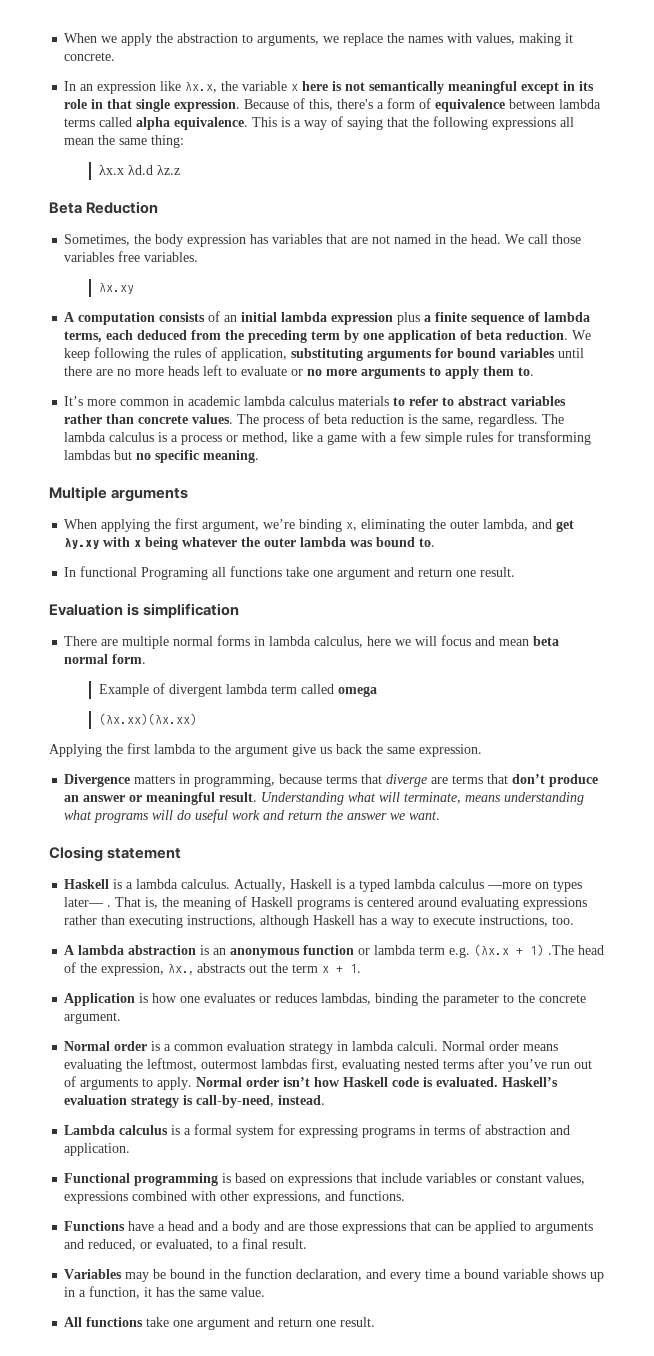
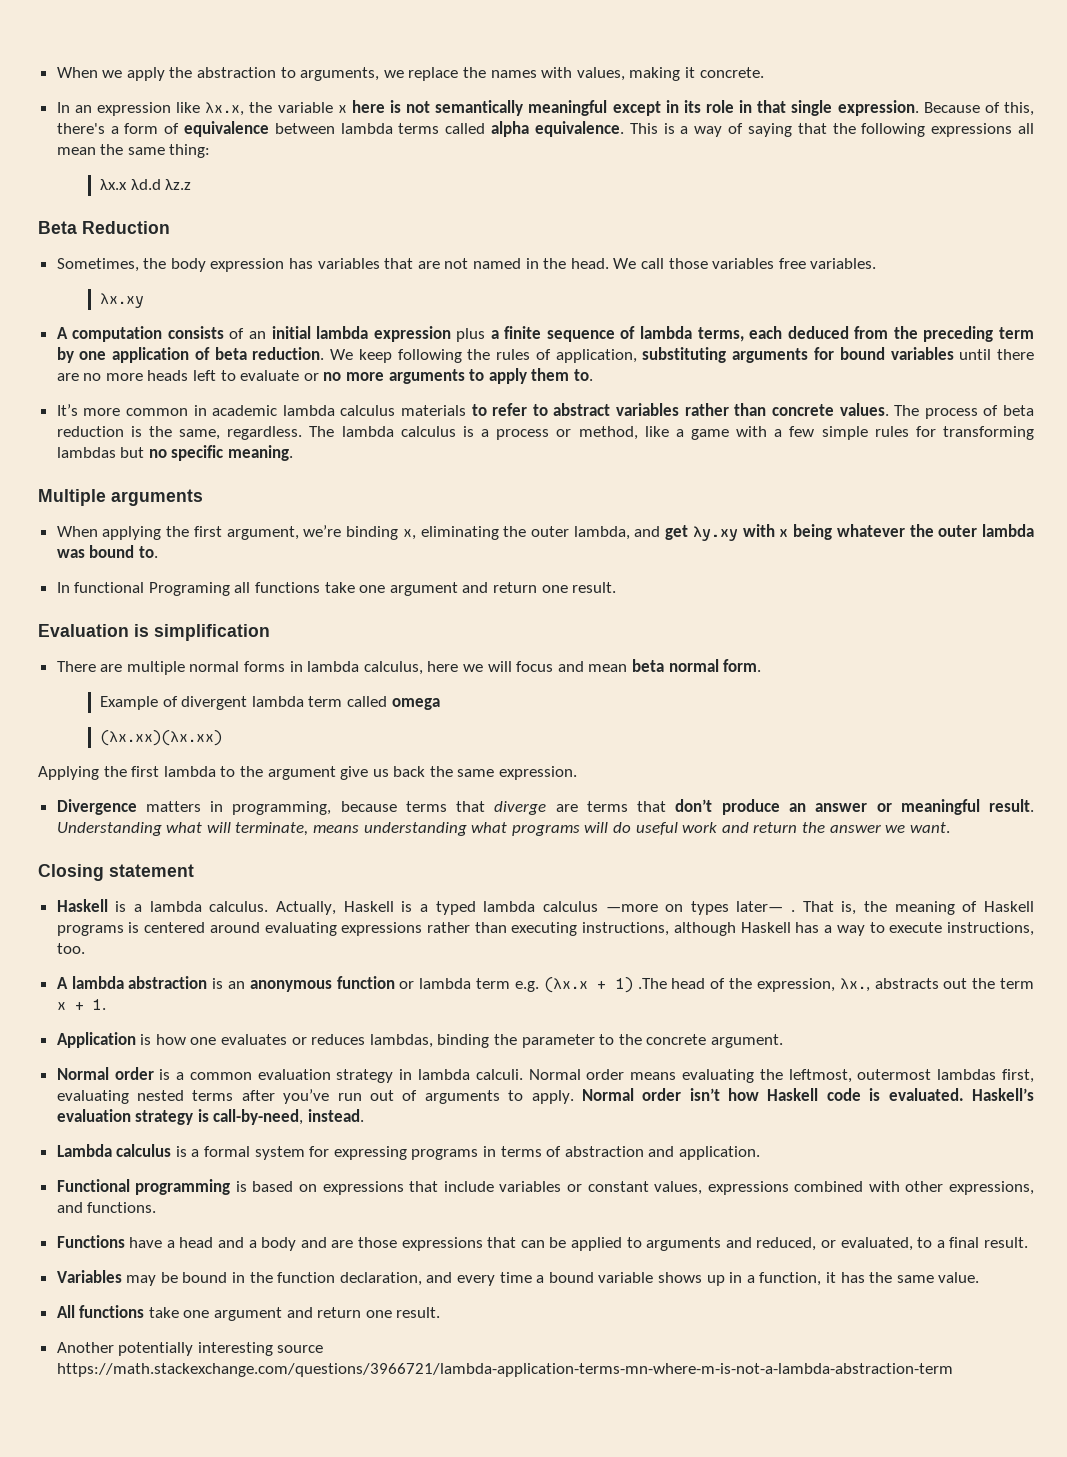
(376, 1322) none -> [56,1342,324,1356] [56,1363,953,1377] // Another potentially interesting source https://math.stackexchange.com/questions/3966721/lambda-application-terms-mn-where-m-is-not-a-lambda-abstraction-term

